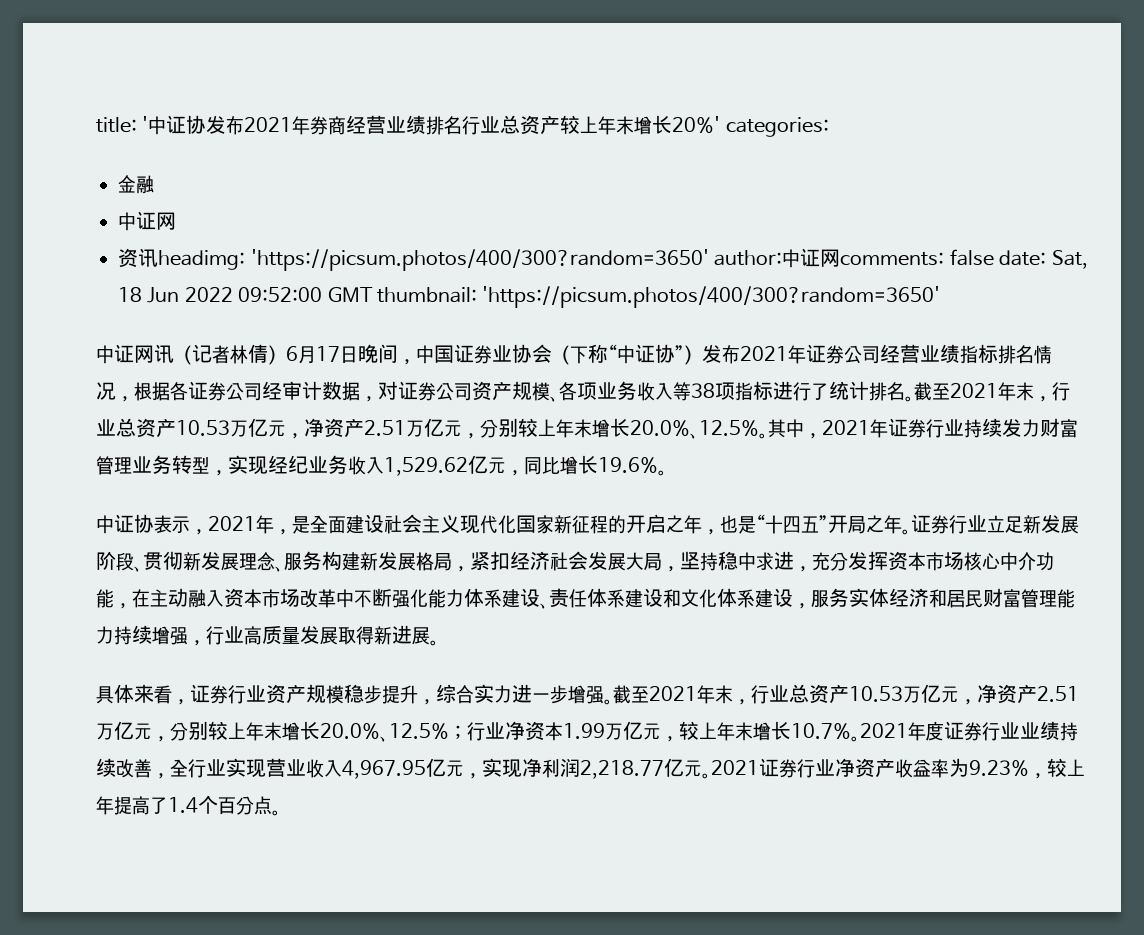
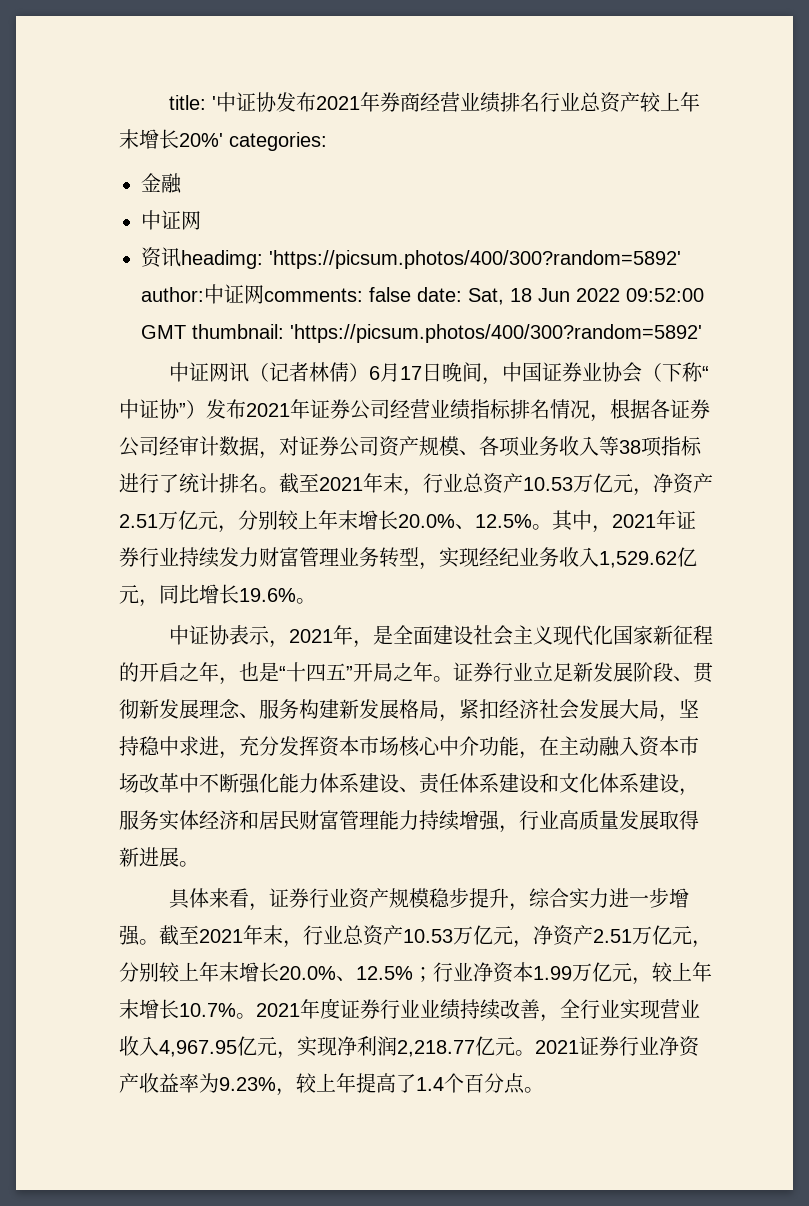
[250,249,709,271] 'https://picsum.photos/400/300?random=3650' -> [269,250,681,269] 'https://picsum.photos/400/300?random=5892'
[482,286,941,308] 'https://picsum.photos/400/300?random=3650' -> [290,324,702,343] 'https://picsum.photos/400/300?random=5892'

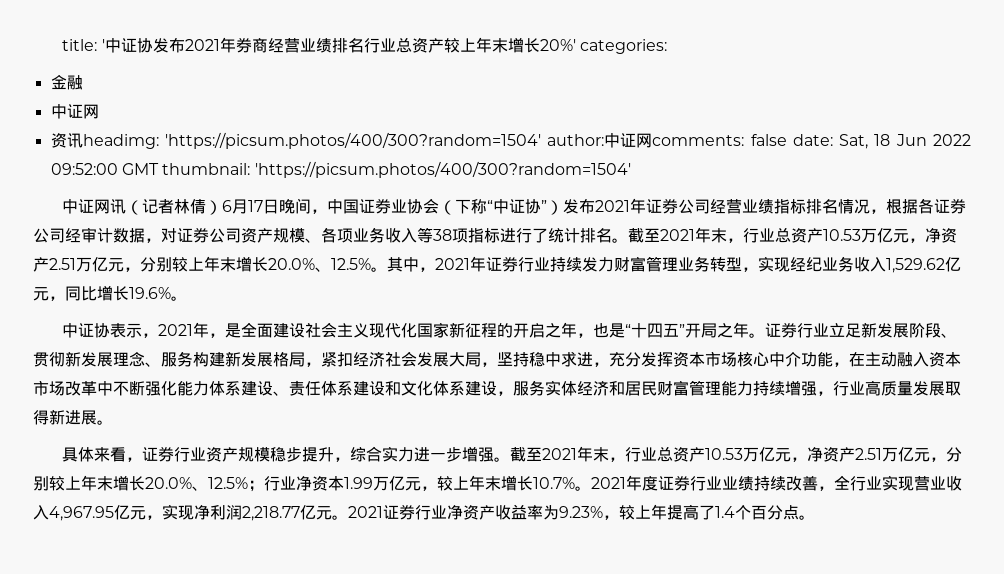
[269,250,681,269] 'https://picsum.photos/400/300?random=5892' -> [164,132,541,149] 'https://picsum.photos/400/300?random=1504'
[290,324,702,343] 'https://picsum.photos/400/300?random=5892' -> [254,161,631,178] 'https://picsum.photos/400/300?random=1504'

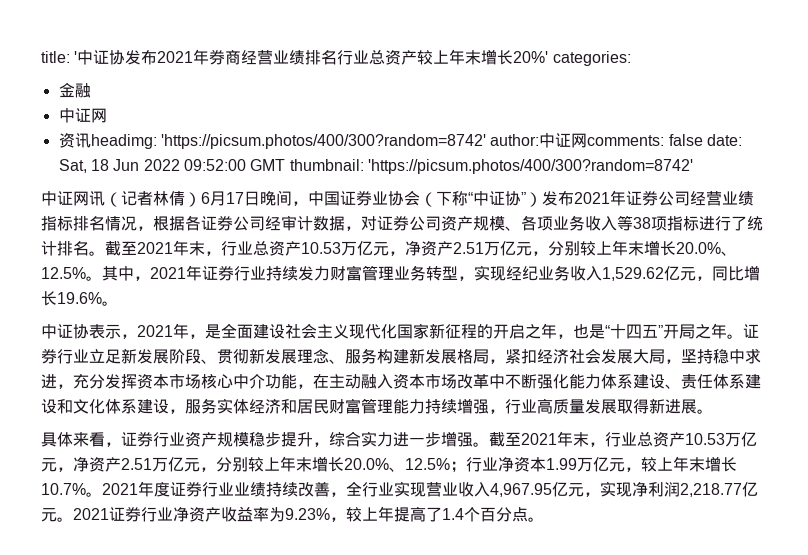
[164,132,541,149] 'https://picsum.photos/400/300?random=1504' -> [160,134,486,149] 'https://picsum.photos/400/300?random=8742'
[254,161,631,178] 'https://picsum.photos/400/300?random=1504' -> [367,159,693,174] 'https://picsum.photos/400/300?random=8742'

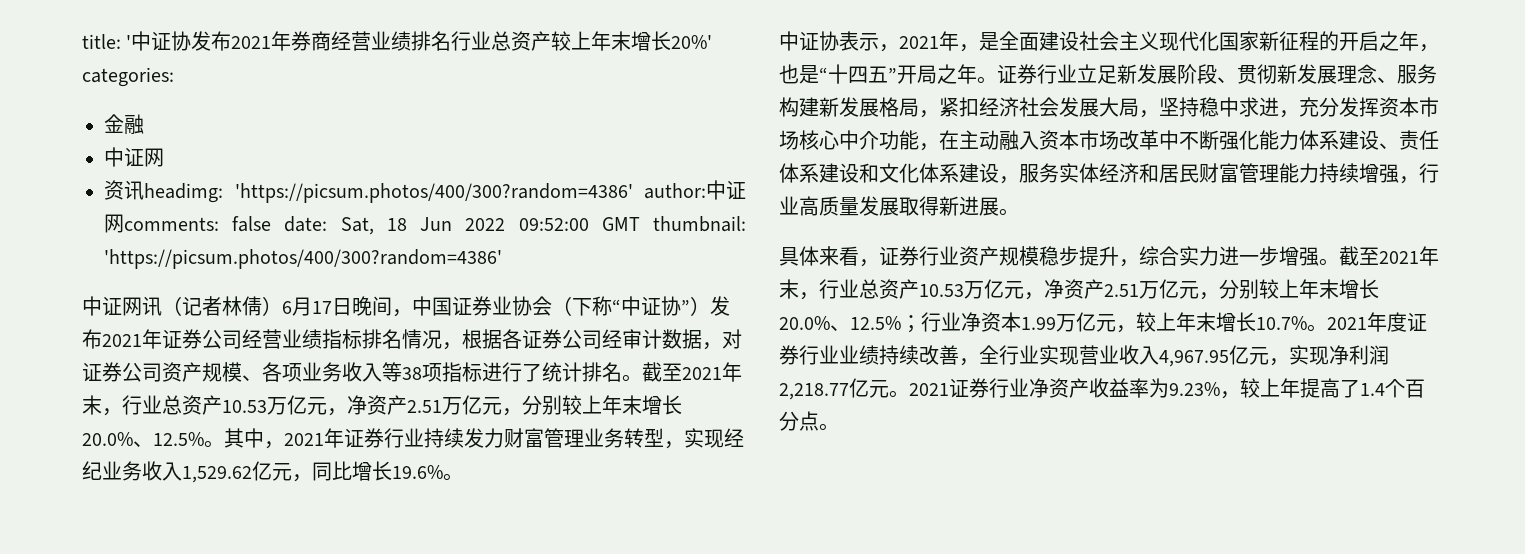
[160,134,486,149] 'https://picsum.photos/400/300?random=8742' -> [234,183,633,203] 'https://picsum.photos/400/300?random=4386'
[367,159,693,174] 'https://picsum.photos/400/300?random=8742' -> [104,249,502,269] 'https://picsum.photos/400/300?random=4386'

